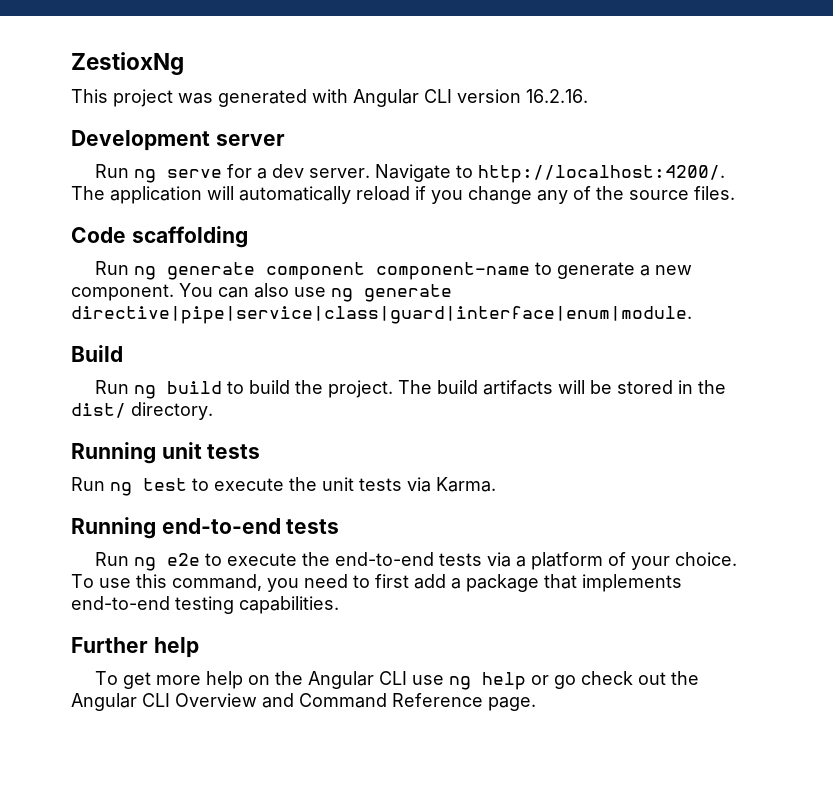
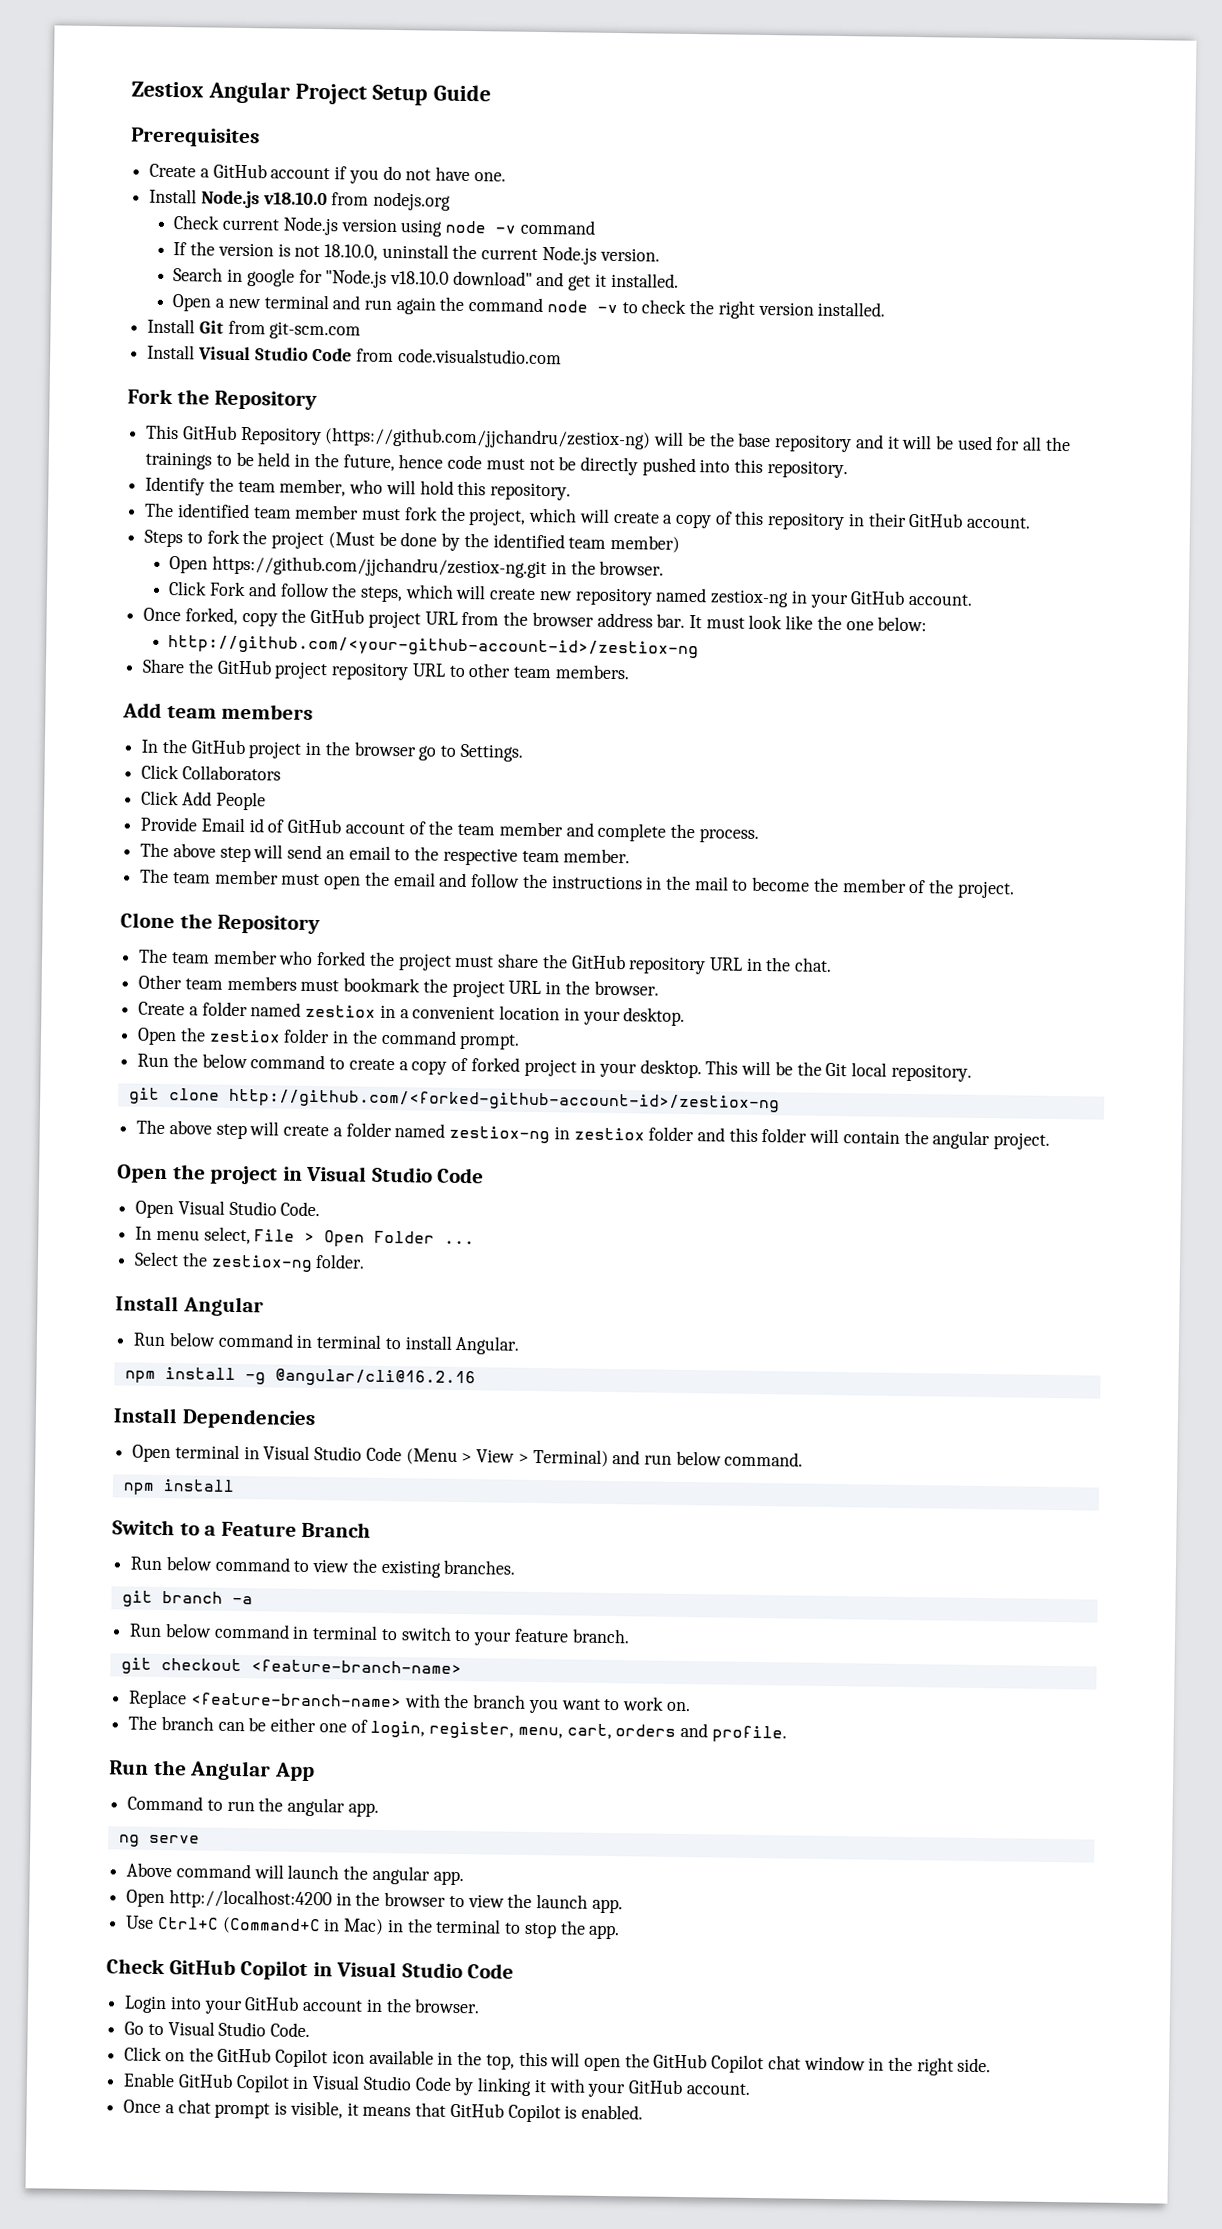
[71,52,184,75] [71,89,588,107] [71,130,285,151] [95,164,726,183] [71,186,735,204] [71,226,248,248] [95,261,693,280] [71,283,452,302] [71,306,692,324] [71,345,123,362] [95,380,727,399] [71,402,213,420] [71,442,261,464] [71,477,496,496] [71,517,340,539] [95,552,738,571] [71,574,682,592] [71,596,339,614] [71,637,199,658] [95,671,700,690] [71,693,536,711] ZestioxNg // This project was generated with Angular CLI version 16.2.16. // Development server // Run ng serve for a dev server. Navigate to http://localhost:4200/. The application will automatically reload if you change any of the source files. // Code scaffolding // Run ng generate component component-name to generate a new component. You can also use ng generate directive|pipe|service|class|guard|interface|enum|module. // Build // Run ng build to build the project. The build artifacts will be stored in the dist/ directory. // Running unit tests // Run ng test to execute the unit tests via Karma. // Running end-to-end tests // Run ng e2e to execute the end-to-end tests via a platform of your choice. To use this command, you need to first add a package that implements end-to-end testing capabilities. // Further help // To get more help on the Angular CLI use ng help or go check out the Angular CLI Overview and Command Reference page. -> [131,81,491,106] [130,127,260,148] [149,163,506,184] [149,188,452,211] [173,215,596,237] [173,241,660,265] [173,267,679,291] [172,294,886,319] [147,318,362,340] [147,344,562,365] [127,388,318,410] [146,424,1071,453] [145,451,848,479] [145,476,572,501] [144,502,1032,531] [144,529,680,553] [169,555,665,579] [168,581,973,609] [143,607,928,632] [168,635,700,659] [142,658,630,681] [122,702,314,720] [141,738,523,762] [141,764,281,781] [141,790,266,811] [140,816,759,843] [140,842,631,866] [140,868,1015,899] [120,912,321,935] [138,948,833,975] [138,974,659,998] [138,1001,686,1026] [137,1027,521,1050] [137,1053,972,1082] [128,1087,780,1113] [136,1119,1051,1150] [117,1164,485,1185] [135,1200,321,1219] [135,1226,476,1247] [134,1251,366,1272] [115,1295,264,1317] [133,1332,521,1355] [124,1367,476,1388] [113,1407,316,1430] [132,1444,804,1467] [122,1479,235,1495] [112,1519,372,1538] [130,1556,516,1578] [121,1590,253,1607] [129,1623,630,1646] [120,1657,462,1675] [128,1689,691,1714] [128,1715,787,1743] [109,1759,315,1782] [127,1795,379,1817] [118,1834,200,1847] [126,1862,464,1886] [126,1889,623,1914] [126,1915,621,1940] [106,1958,515,1981] [124,1995,481,2015] [124,2021,311,2038] [124,2046,992,2076] [123,2072,750,2098] [123,2099,643,2123] Zestiox Angular Project Setup Guide // Prerequisites // Create a GitHub account if you do not have one. // Install Node.js v18.10.0 from nodejs.org // Check current Node.js version using node -v command // If the version is not 18.10.0, uninstall the current Node.js version. // Search in google for "Node.js v18.10.0 download" and get it installed. // Open a new terminal and run again the command node -v to check the right version installed. // Install Git from git-scm.com // Install Visual Studio Code from code.visualstudio.com // Fork the Repository // This GitHub Repository (https://github.com/jjchandru/zestiox-ng) will be the base repository and it will be used for all the trainings to be held in the future, hence code must not be directly pushed into this repository. // Identify the team member, who will hold this repository. // The identified team member must fork the project, which will create a copy of this repository in their GitHub account. // Steps to fork the project (Must be done by the identified team member) // Open https://github.com/jjchandru/zestiox-ng.git in the browser. // Click Fork and follow the steps, which will create new repository named zestiox-ng in your GitHub account. // Once forked, copy the GitHub project URL from the browser address bar. It must look like the one below: // http://github.com/<your-github-account-id>/zestiox-ng // Share the GitHub project repository URL to other team members. // Add team members // In the GitHub project in the browser go to Settings. // Click Collaborators // Click Add People // Provide Email id of GitHub account of the team member and complete the process. // The above step will send an email to the respective team member. // The team member must open the email and follow the instructions in the mail to become the member of the project. // Clone the Repository // The team member who forked the project must share the GitHub repository URL in the chat. // Other team members must bookmark the project URL in the browser. // Create a folder named zestiox in a convenient location in your desktop. // Open the zestiox folder in the command prompt. // Run the below command to create a copy of forked project in your desktop. This will be the Git local repository. // git clone http://github.com/<forked-github-account-id>/zestiox-ng // The above step will create a folder named zestiox-ng in zestiox folder and this folder will contain the angular project. // Open the project in Visual Studio Code // Open Visual Studio Code. // In menu select, File > Open Folder ... // Select the zestiox-ng folder. // Install Angular // Run below command in terminal to install Angular. // npm install -g @angular/cli@16.2.16 // Install Dependencies // Open terminal in Visual Studio Code (Menu > View > Terminal) and run below command. // npm install // Switch to a Feature Branch // Run below command to view the existing branches. // git branch -a // Run below command in terminal to switch to your feature branch. // git checkout <feature-branch-name> // Replace <feature-branch-name> with the branch you want to work on. // The branch can be either one of login, register, menu, cart, orders and profile. // Run the Angular App // Command to run the angular app. // ng serve // Above command will launch the angular app. // Open http://localhost:4200 in the browser to view the launch app. // Use Ctrl+C (Command+C in Mac) in the terminal to stop the app. // Check GitHub Copilot in Visual Studio Code // Login into your GitHub account in the browser. // Go to Visual Studio Code. // Click on the GitHub Copilot icon available in the top, this will open the GitHub Copilot chat window in the right side. // Enable GitHub Copilot in Visual Studio Code by linking it with your GitHub account. // Once a chat prompt is visible, it means that GitHub Copilot is enabled.

